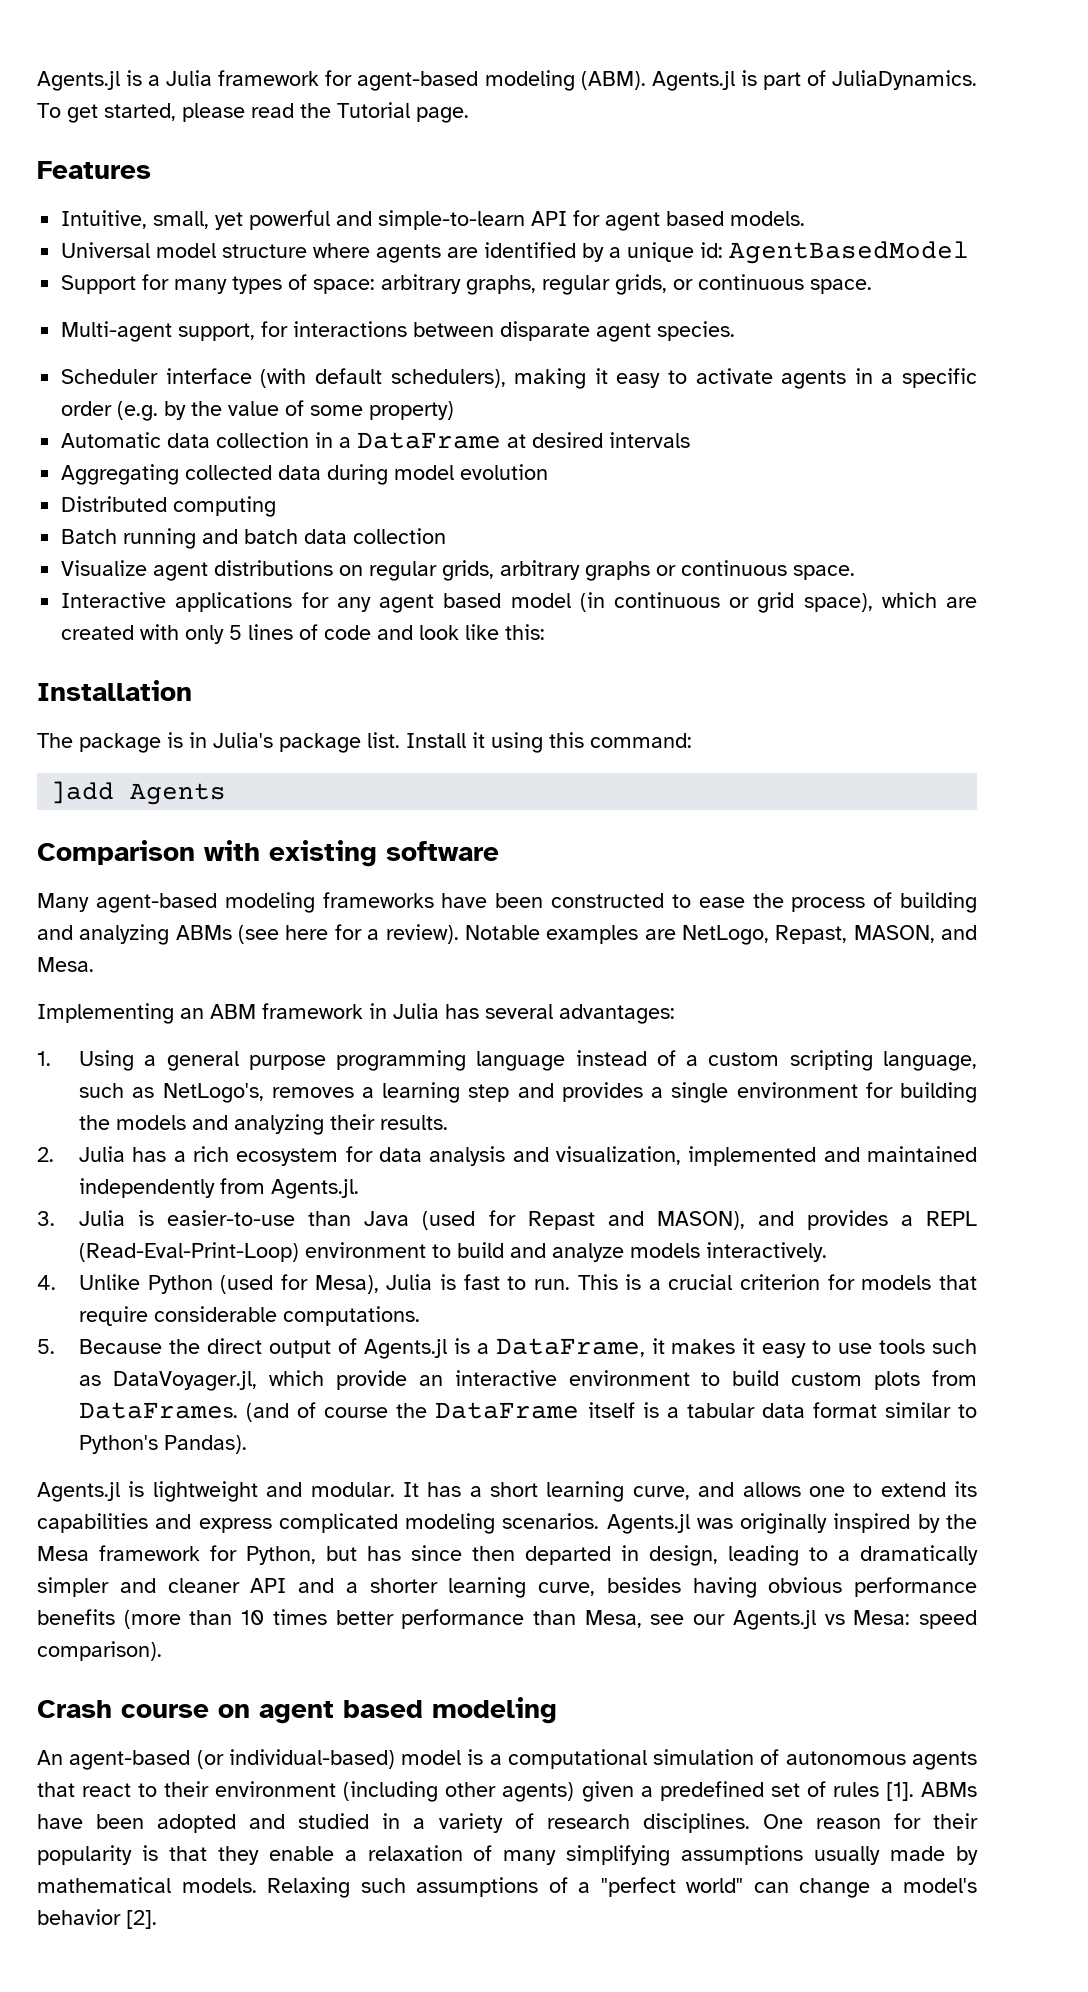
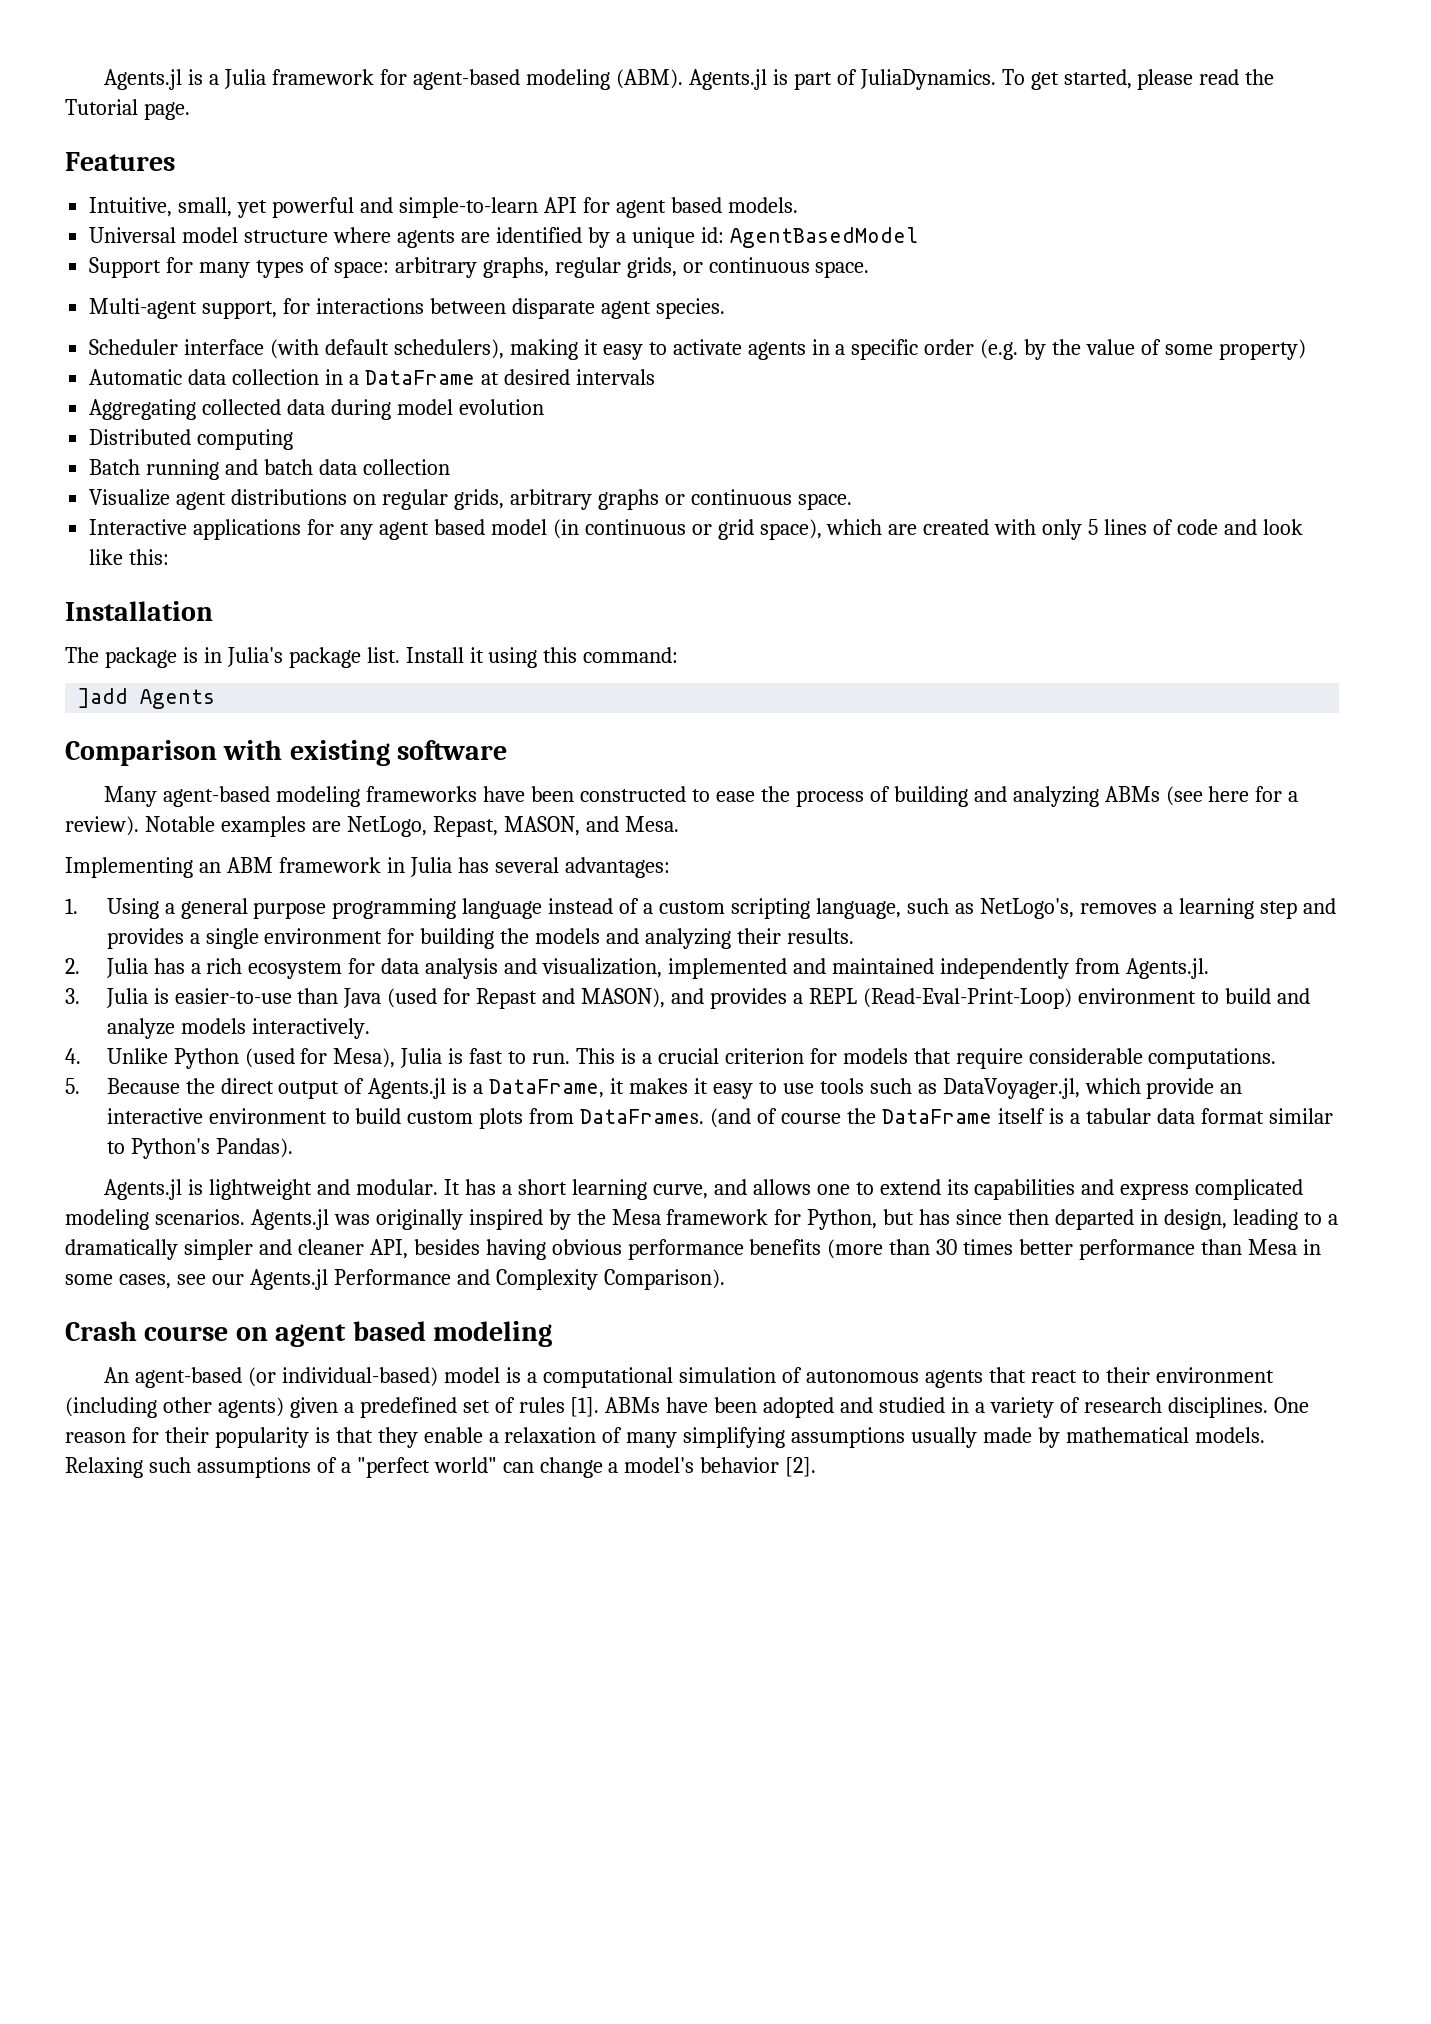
[250,1577,595,1598] API and a shorter learning curve, -> [369,1239,408,1259] API,
[241,1610,265,1625] 10 -> [936,1239,958,1255] 30
[584,1610,977,1630] [37,1641,162,1661] Mesa, see our Agents.jl vs Mesa: speed comparison). -> [1247,1239,1321,1255] [65,1269,725,1290] Mesa in some cases, see our Agents.jl Performance and Complexity Comparison).

